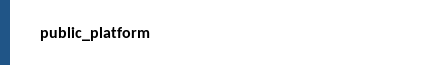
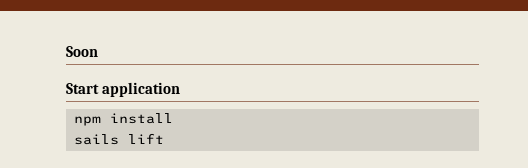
[40,27,150,41] public_platform -> [66,46,98,57] [66,82,181,97] [73,113,173,126] [73,133,164,145] Soon // Start application // npm install // sails lift

